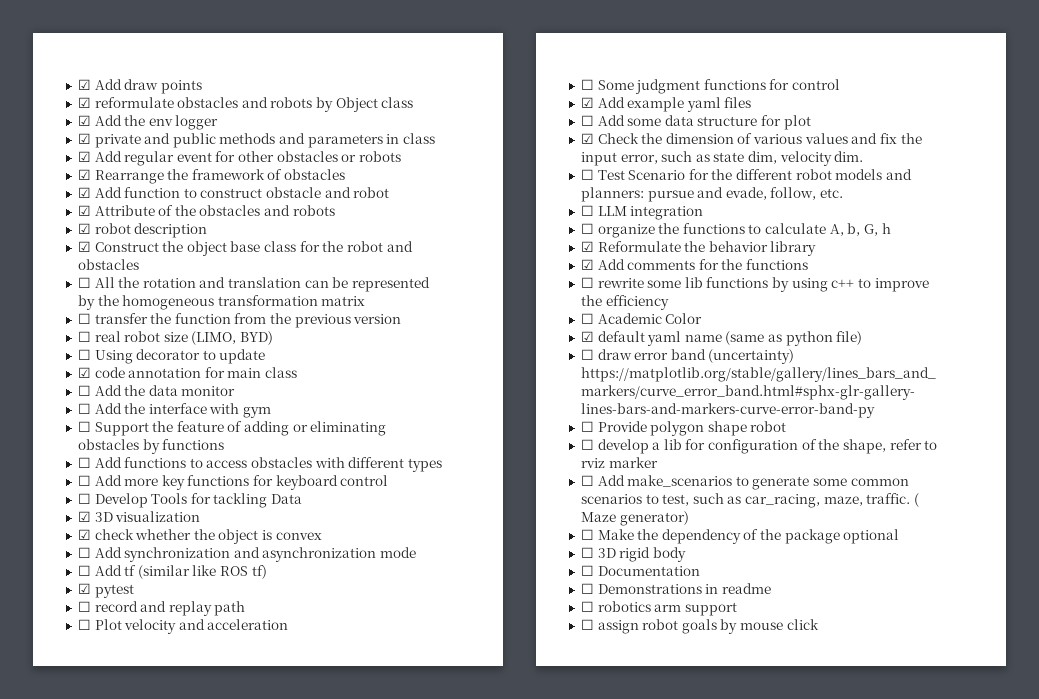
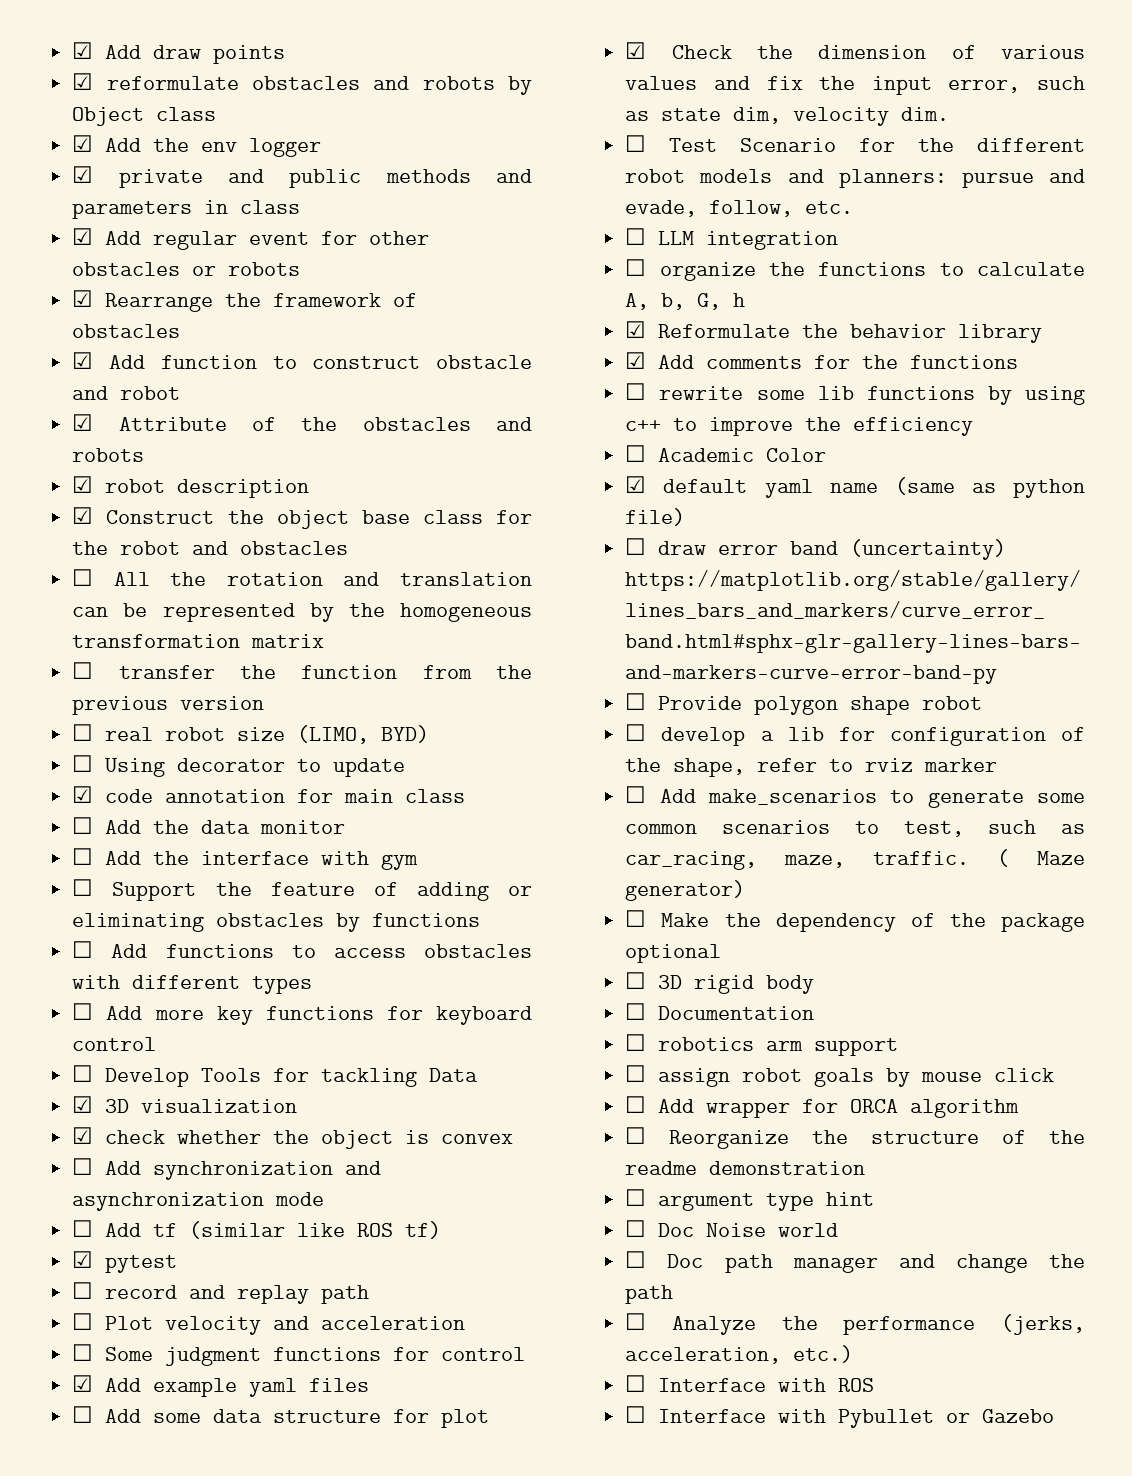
[580,583,771,594] // ☐ Demonstrations in readme -> (815, 1013) none
(819, 624) none -> [625,1096,1020,1118] [625,1127,1085,1149] [625,1161,866,1175] [625,1189,875,1211] [625,1220,839,1237] [625,1251,1085,1273] [625,1285,674,1304] [625,1313,1085,1335] [625,1345,854,1364] [625,1375,875,1392] [625,1406,1055,1428] // ☐ Add wrapper for ORCA algorithm // ☐ Reorganize the structure of the readme demonstration // ☐ argument type hint // ☐ Doc Noise world // ☐ Doc path manager and change the path // ☐ Analyze the performance (jerks, acceleration, etc.) // ☐ Interface with ROS // ☐ Interface with Pybullet or Gazebo

